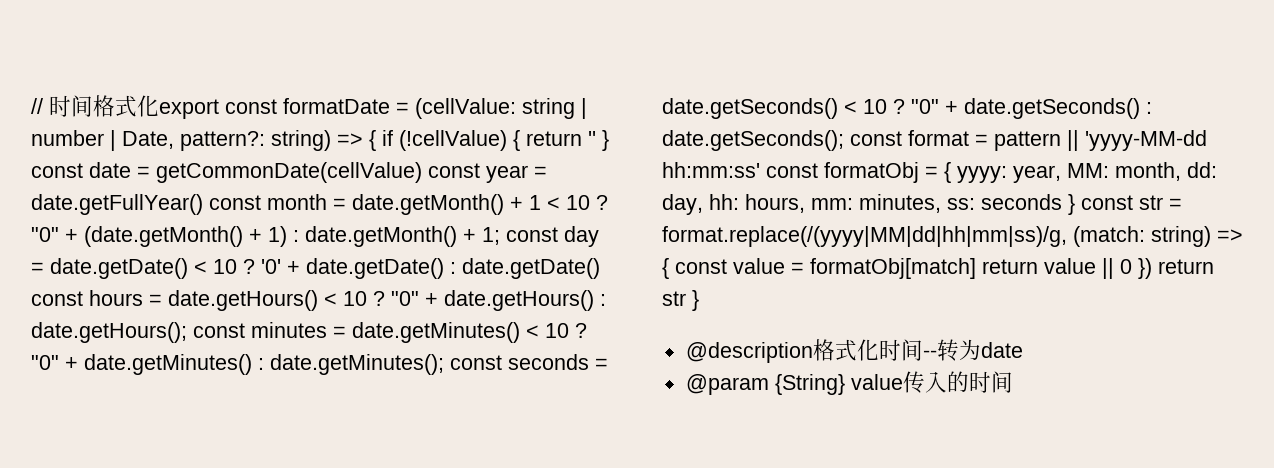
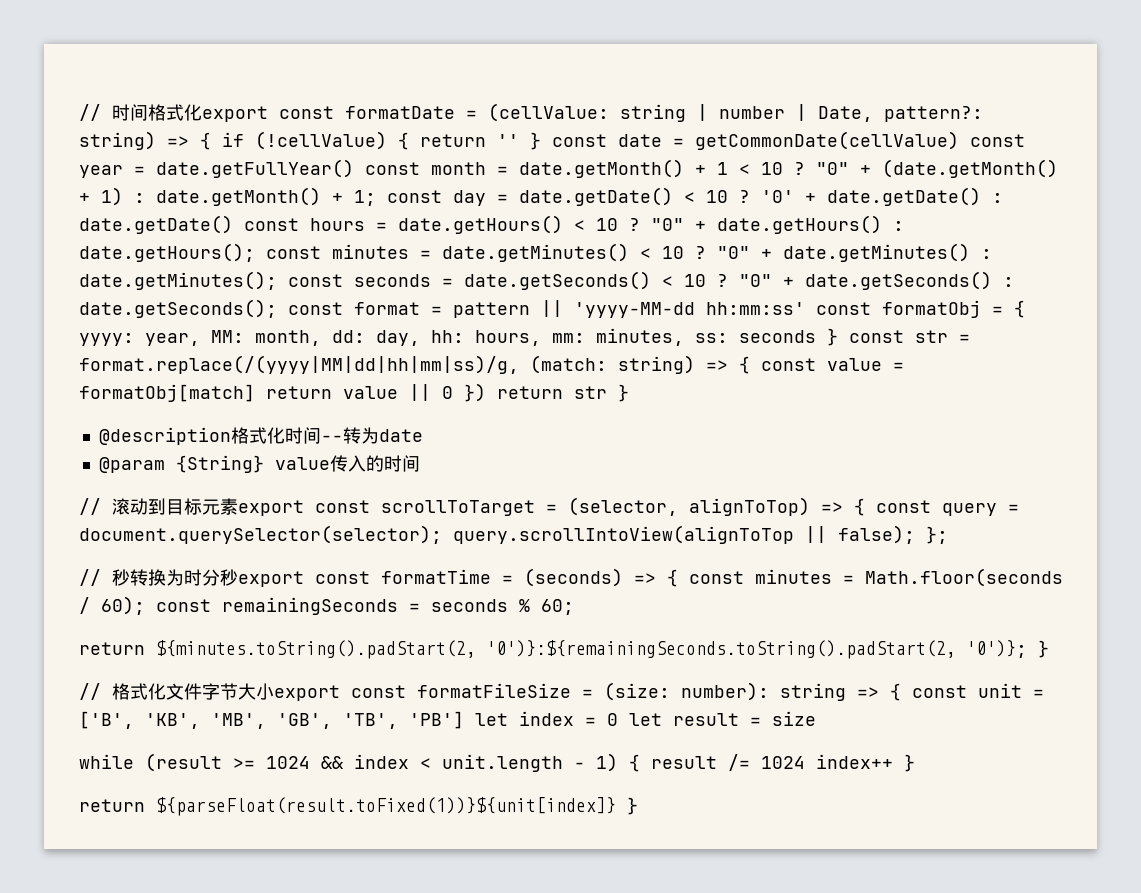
(1013, 382) none -> [79,497,1019,516] [79,525,948,544] [79,568,1063,587] [79,596,574,615] [79,640,1049,659] [79,682,1044,701] [79,711,816,729] [79,753,915,772] [79,797,638,816] // // 滚动到目标元素export const scrollToTarget = (selector, alignToTop) => { const query = document.querySelector(selector); query.scrollIntoView(alignToTop || false); }; // // 秒转换为时分秒export const formatTime = (seconds) => { const minutes = Math.floor(seconds / 60); const remainingSeconds = seconds % 60; // return ${minutes.toString().padStart(2, '0')}:${remainingSeconds.toString().padStart(2, '0')}; } // // 格式化文件字节大小export const formatFileSize = (size: number): string => { const unit = ['B', 'KB', 'MB', 'GB', 'TB', 'PB'] let index = 0 let result = size // while (result >= 1024 && index < unit.length - 1) { result /= 1024 index++ } // return ${parseFloat(result.toFixed(1))}${unit[index]} }

